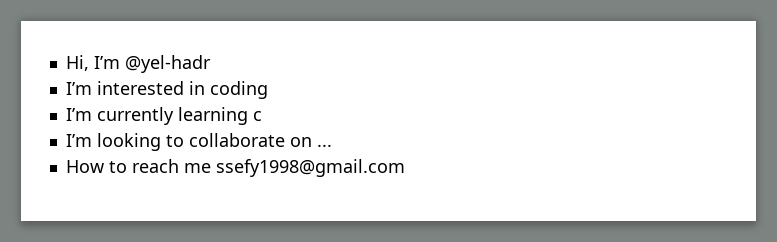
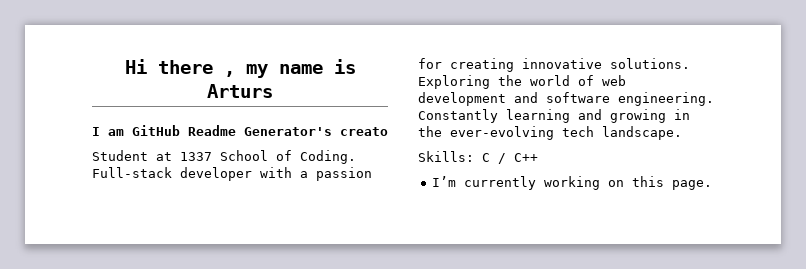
[65,55,211,73] [65,81,268,99] [65,107,262,125] [65,133,332,151] [65,159,405,177] Hi, I’m @yel-hadr // I’m interested in coding // I’m currently learning c // I’m looking to collaborate on ... // How to reach me ssefy1998@gmail.com -> [124,59,356,78] [207,84,273,98] [92,125,388,136] [92,150,356,164] [92,167,372,181] [418,58,690,72] [418,75,626,89] [418,92,714,106] [418,109,690,123] [418,126,682,140] [418,151,538,164] [432,176,713,190] Hi there , my name is Arturs // I am GitHub Readme Generator's creato // Student at 1337 School of Coding. Full-stack developer with a passion for creating innovative solutions. Exploring the world of web development and software engineering. Constantly learning and growing in the ever-evolving tech landscape. // Skills: C / C++ // I’m currently working on this page.

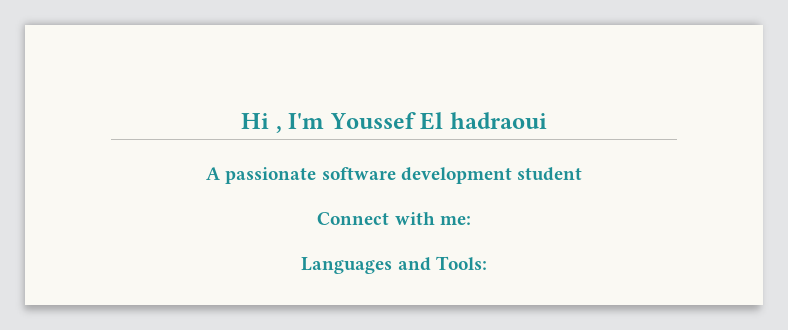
[157,59,356,78] [207,84,273,98] [92,125,388,136] [92,150,356,164] [92,167,372,181] [418,58,690,72] [418,75,626,89] [418,92,714,106] [418,109,690,123] [418,126,682,140] [418,151,538,164] [432,176,713,190] there , my name is Arturs // I am GitHub Readme Generator's creato // Student at 1337 School of Coding. Full-stack developer with a passion for creating innovative solutions. Exploring the world of web development and software engineering. Constantly learning and growing in the ever-evolving tech landscape. // Skills: C / C++ // I’m currently working on this page. -> [275,112,547,133] [206,167,582,184] [317,212,471,225] [301,256,487,274] , I'm Youssef El hadraoui // A passionate software development student // Connect with me: // Languages and Tools:

